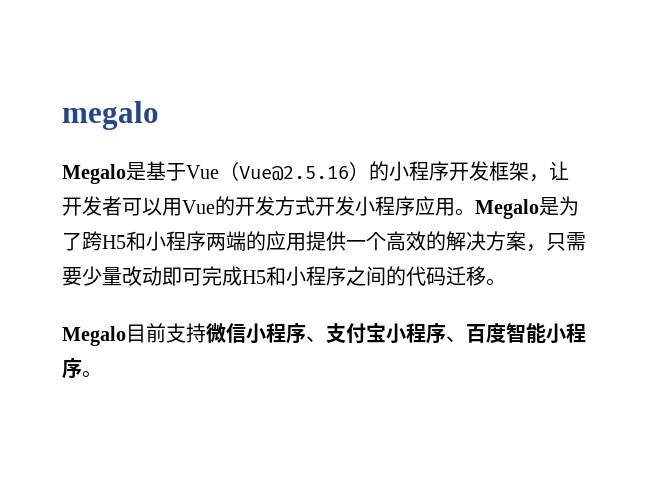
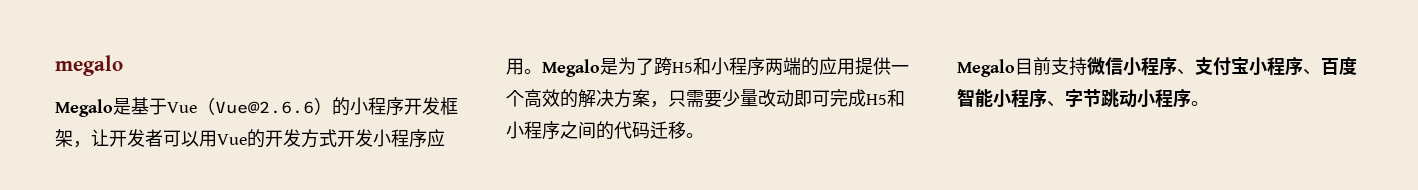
[239,166,349,181] Vue@2.5.16 -> [215,101,314,114] Vue@2.6.6
(82, 368) none -> [1047,89,1191,108] 、字节跳动小程序

